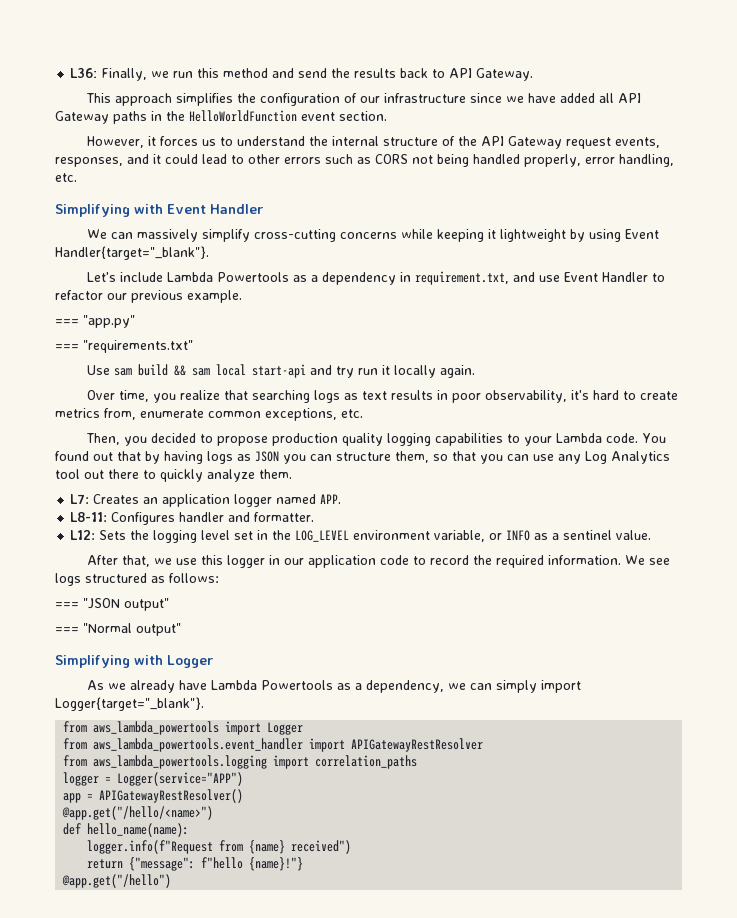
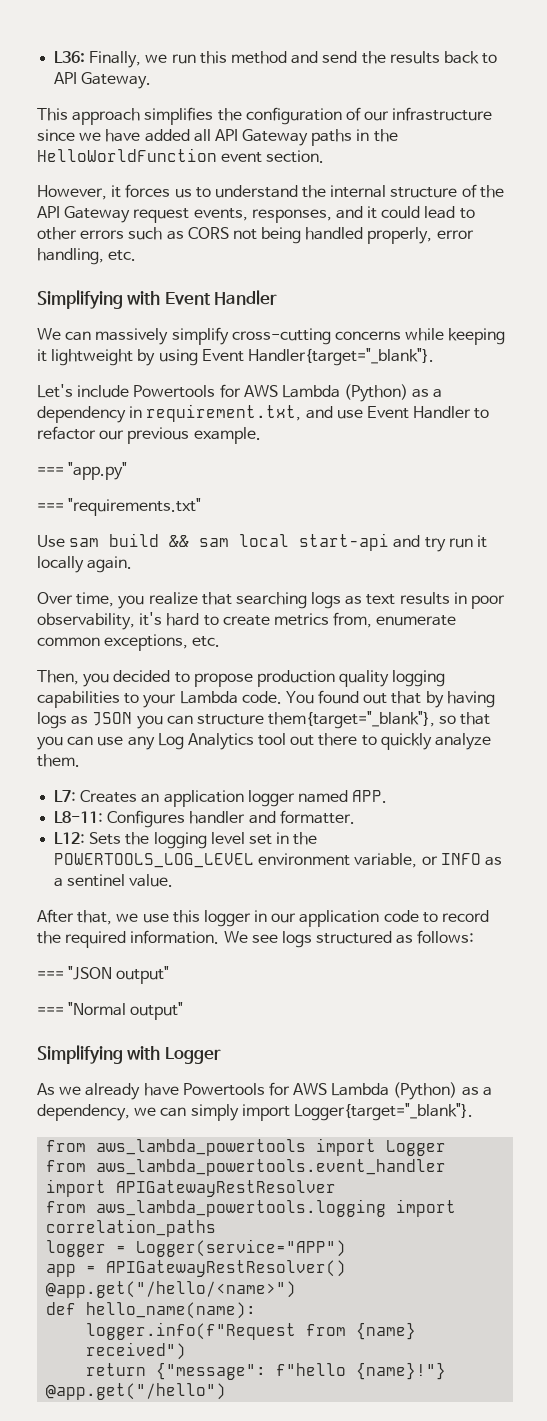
[167,272,290,282] Lambda Powertools -> [133,384,409,402] Powertools for AWS Lambda (Python)
[395,451,429,463] them, -> [268,711,436,729] them{target="_blank"},
[295,530,350,542] LOG_LEVEL -> [54,853,255,868] POWERTOOLS_LOG_LEVEL
[211,680,334,690] Lambda Powertools -> [182,1082,458,1100] Powertools for AWS Lambda (Python)

